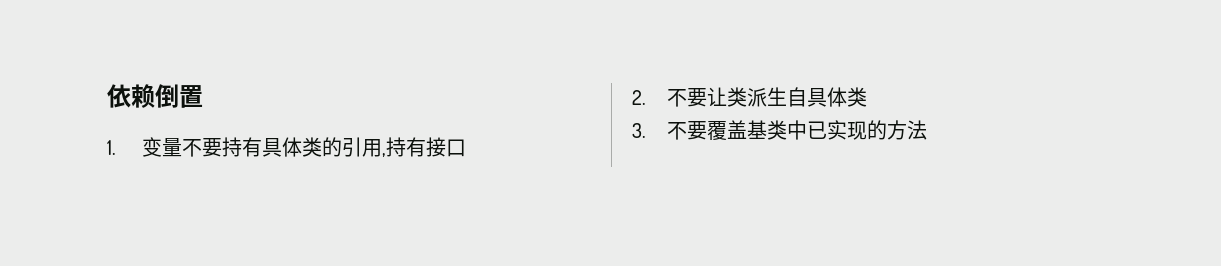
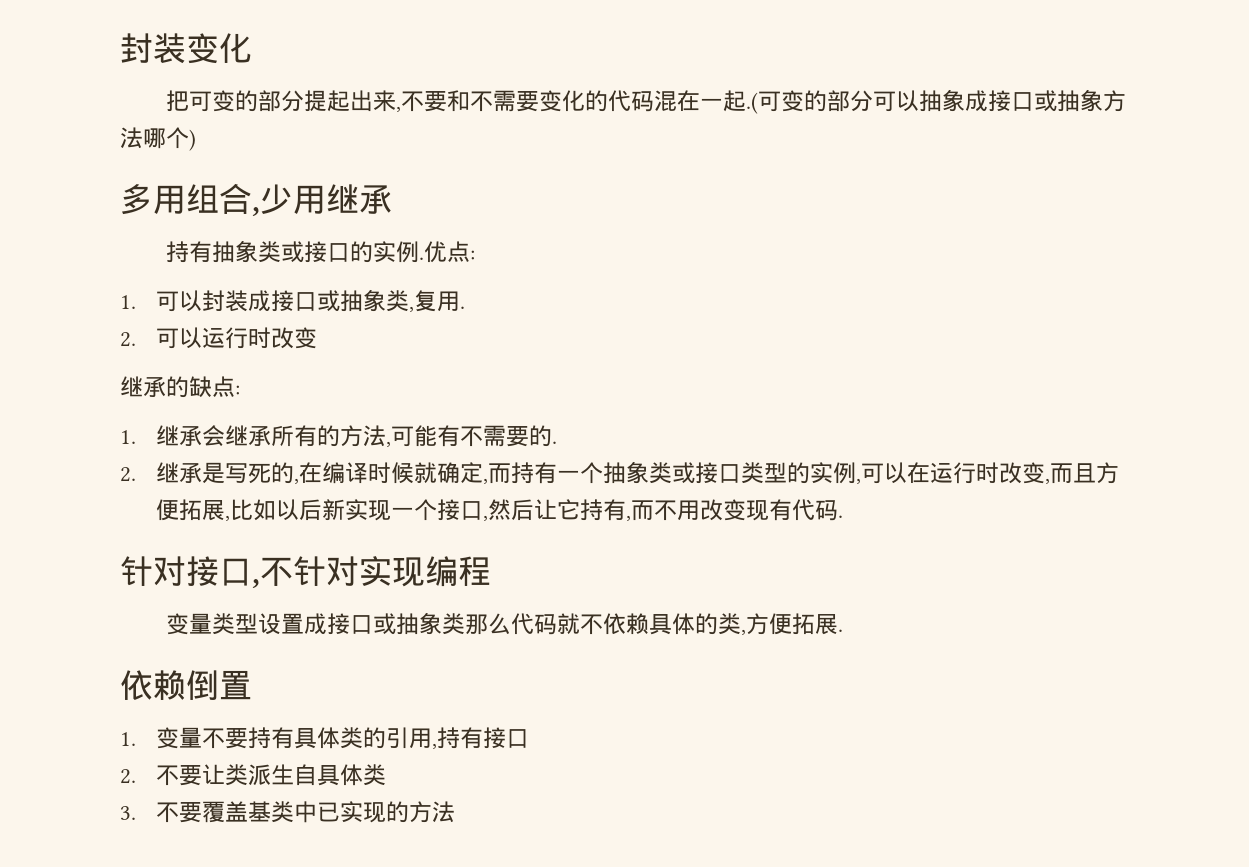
(107, 96) none -> [120,33,252,64] [165,89,1126,114] [120,127,196,151] [120,183,392,217] [165,240,475,263] [120,289,465,312] [120,327,317,349] [120,376,240,398] [120,425,557,447] [120,461,1119,484] [155,499,843,521] [120,556,491,589] [165,612,843,635] 封装变化 // 把可变的部分提起出来,不要和不需要变化的代码混在一起.(可变的部分可以抽象成接口或抽象方法哪个) // 多用组合,少用继承 // 持有抽象类或接口的实例.优点: // 1.可以封装成接口或抽象类,复用. // 2.可以运行时改变 // 继承的缺点: // 1.继承会继承所有的方法,可能有不需要的. // 2.继承是写死的,在编译时候就确定,而持有一个抽象类或接口类型的实例,可以在运行时改变,而且方便拓展,比如以后新实现一个接口,然后让它持有,而不用改变现有代码. // 针对接口,不针对实现编程 // 变量类型设置成接口或抽象类那么代码就不依赖具体的类,方便拓展. //

